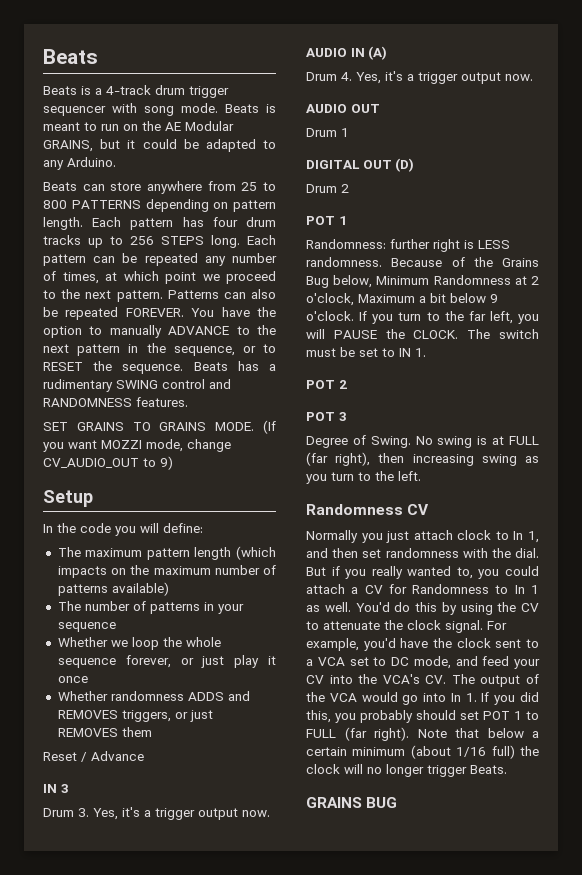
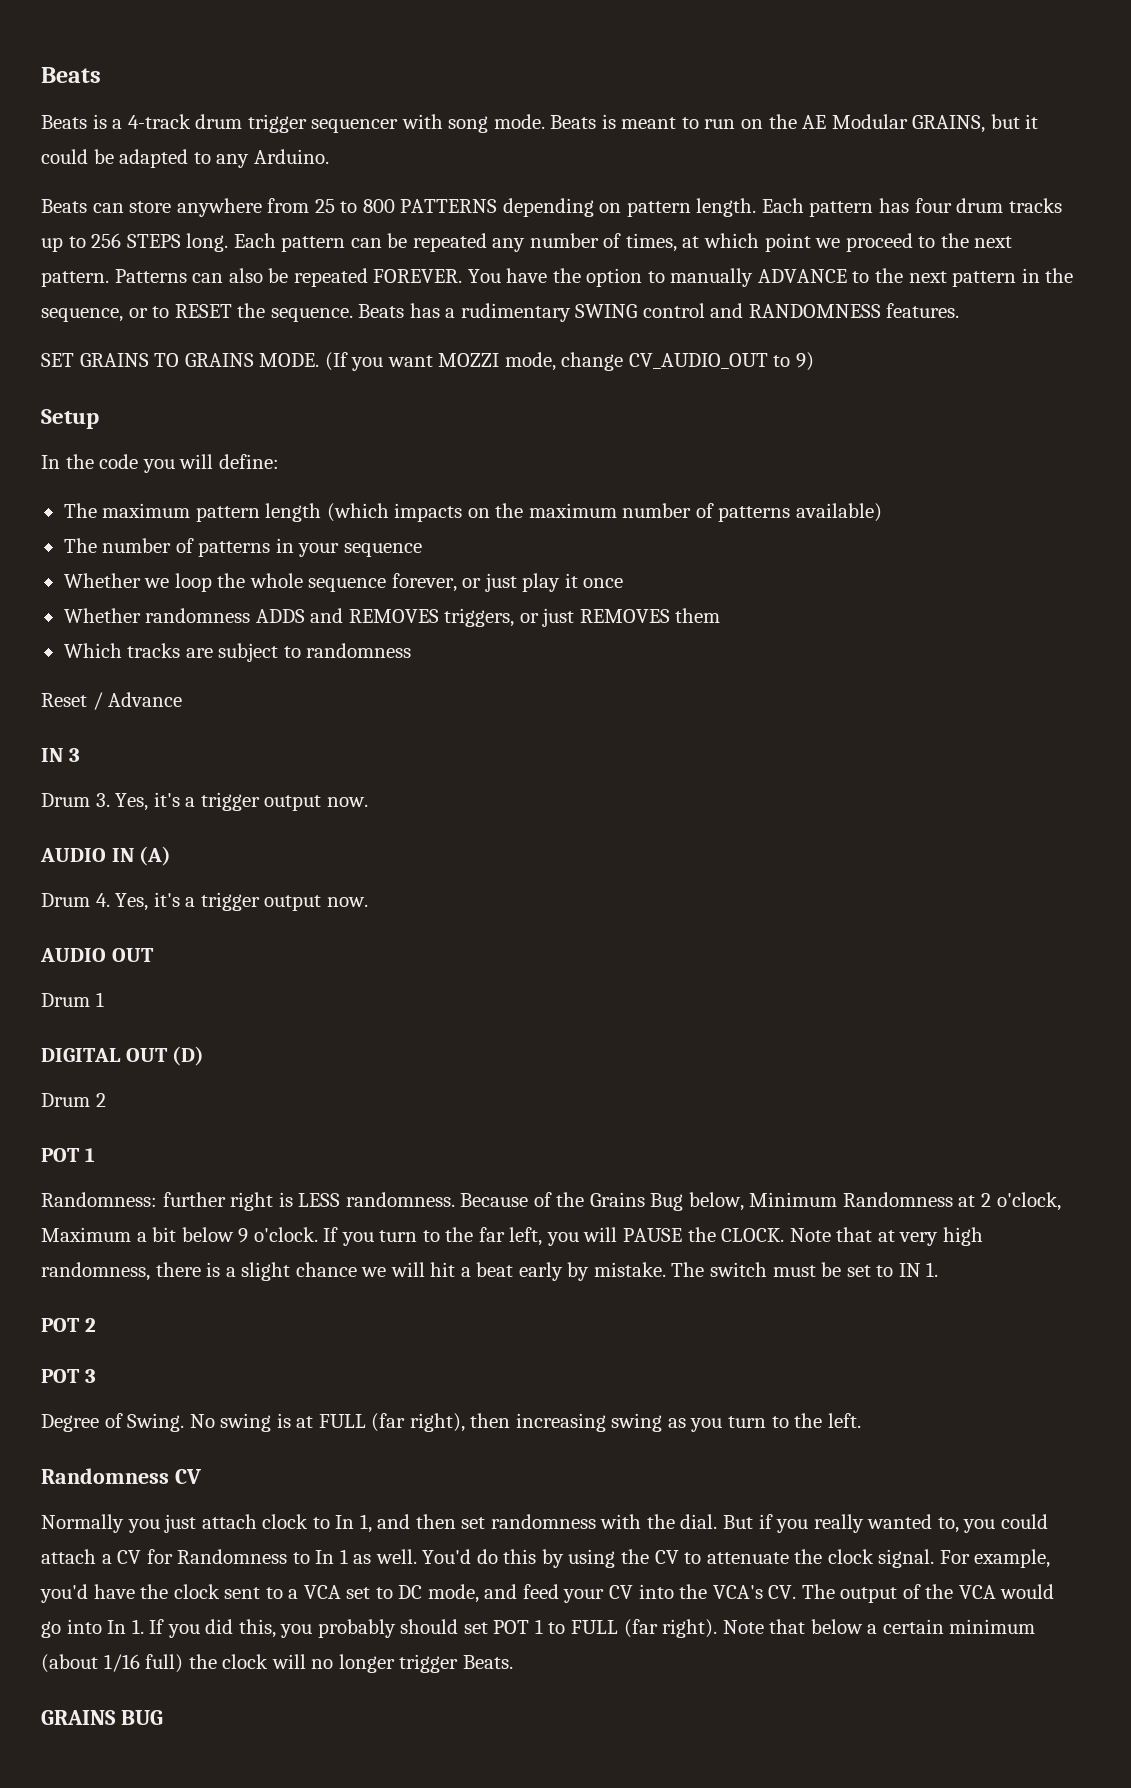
(152, 732) none -> [63,643,412,662] // Which tracks are subject to randomness
(459, 334) none -> [789,1227,983,1246] [41,1262,666,1281] Note that at very high randomness, there is a slight chance we will hit a beat early by mistake.

